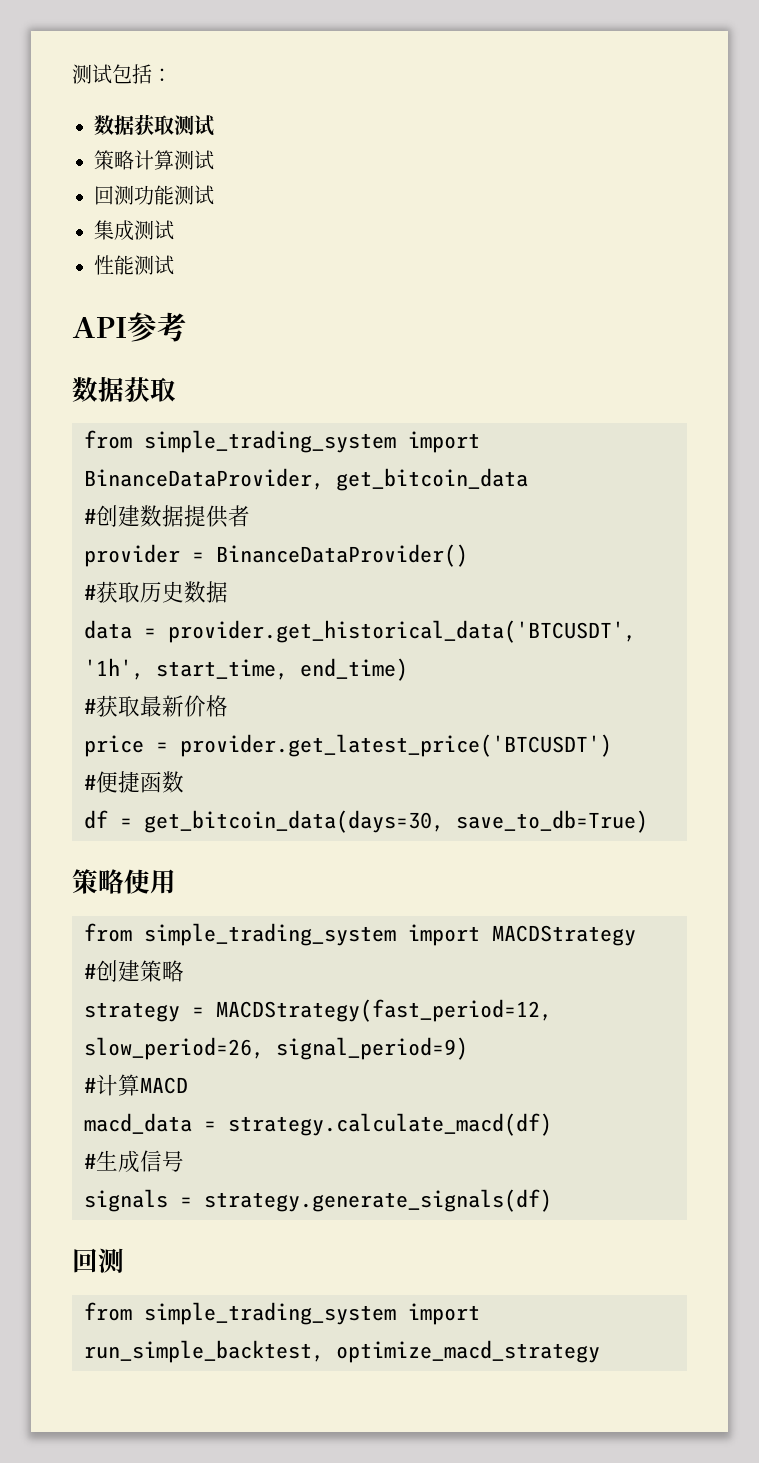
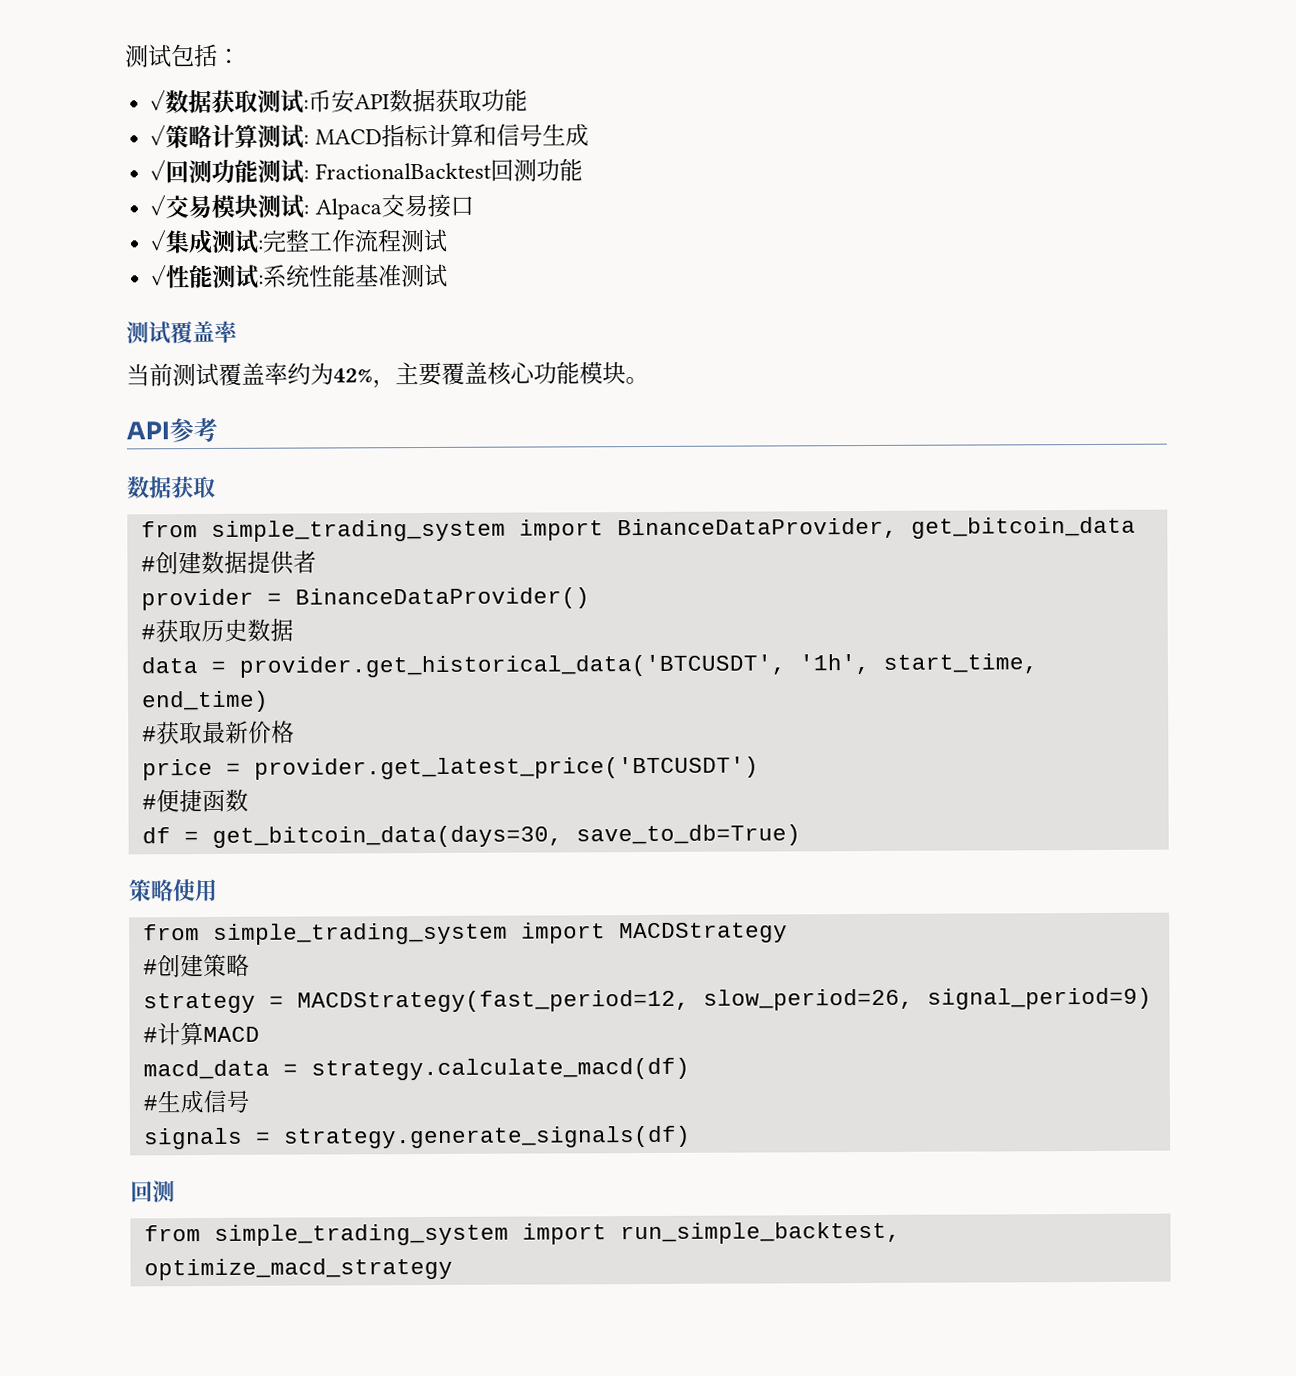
(172, 75) none -> [150,89,167,111] ✓
[94,150,214,170] [94,185,214,205] [94,220,174,241] [94,255,174,275] // 策略计算测试 // 回测功能测试 // 集成测试 // 性能测试 -> [303,88,529,114] [150,123,589,149] [150,158,583,184] [150,193,474,220] [150,228,449,255] [151,263,449,289] [126,320,238,345] [126,361,649,389] :币安API数据获取功能 // ✓策略计算测试: MACD指标计算和信号生成 // ✓回测功能测试: FractionalBacktest回测功能 // ✓交易模块测试: Alpaca交易接口 // ✓集成测试:完整工作流程测试 // ✓性能测试:系统性能基准测试 // 测试覆盖率 // 当前测试覆盖率约为42%，主要覆盖核心功能模块。

